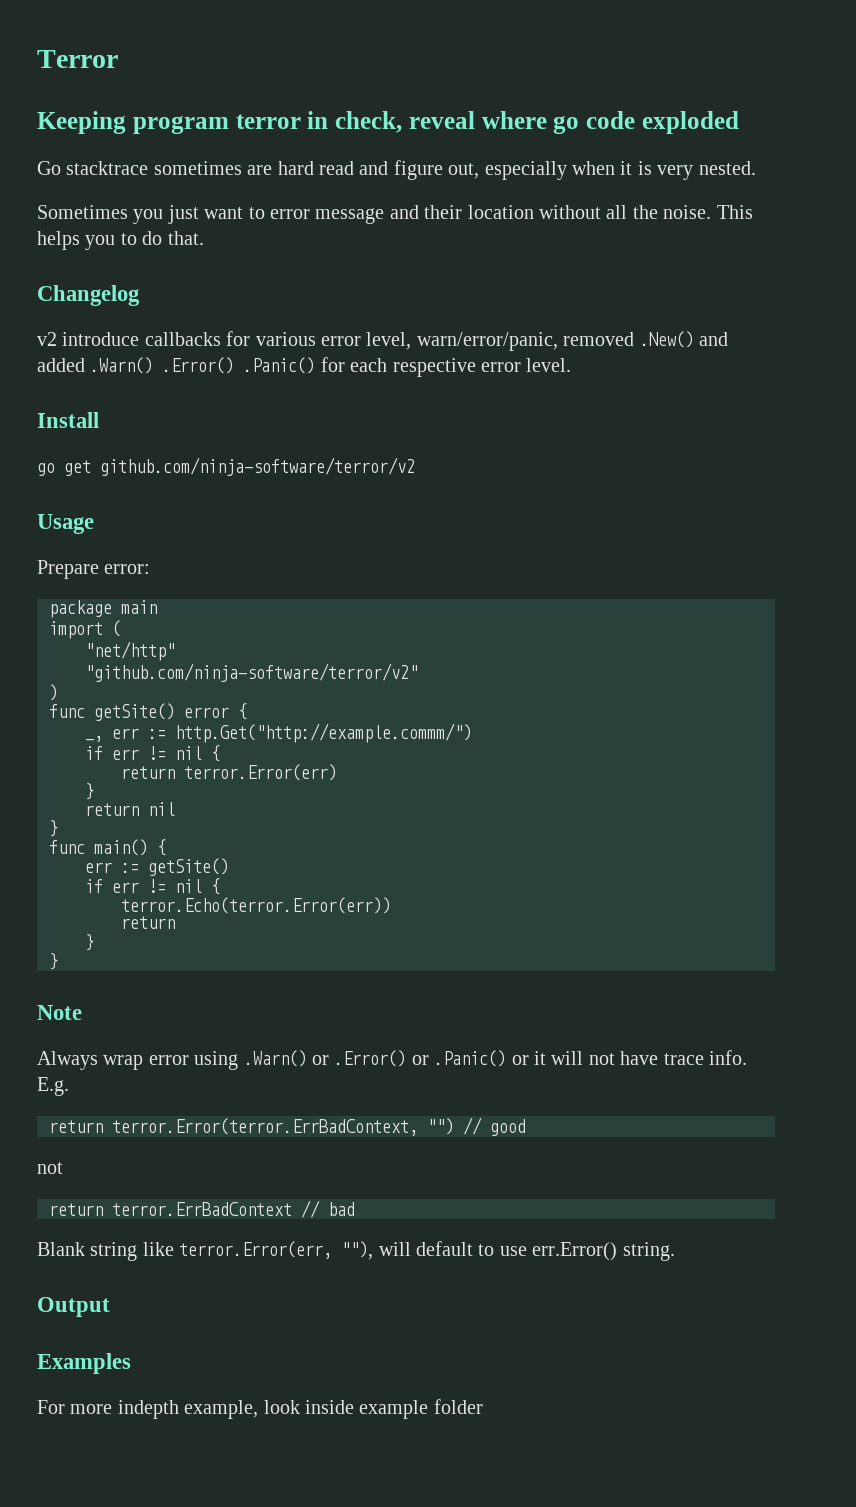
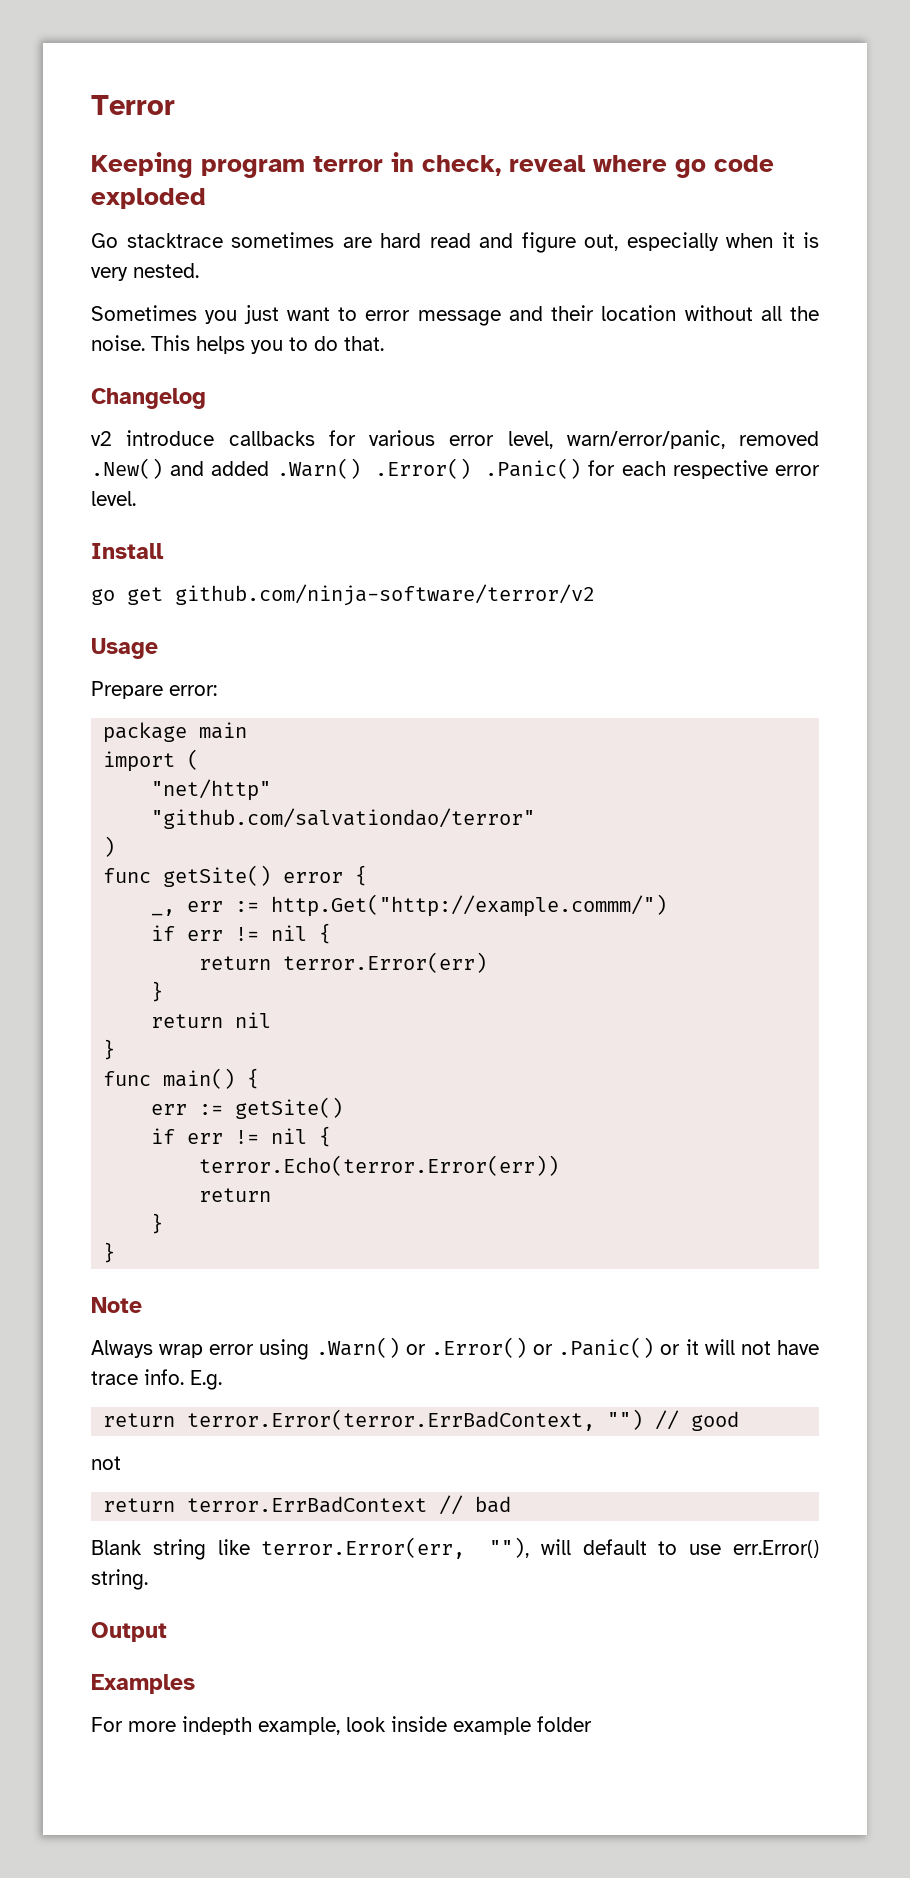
[85,663,418,682] "github.com/ninja-software/terror/v2" -> [151,808,536,829] "github.com/salvationdao/terror"

